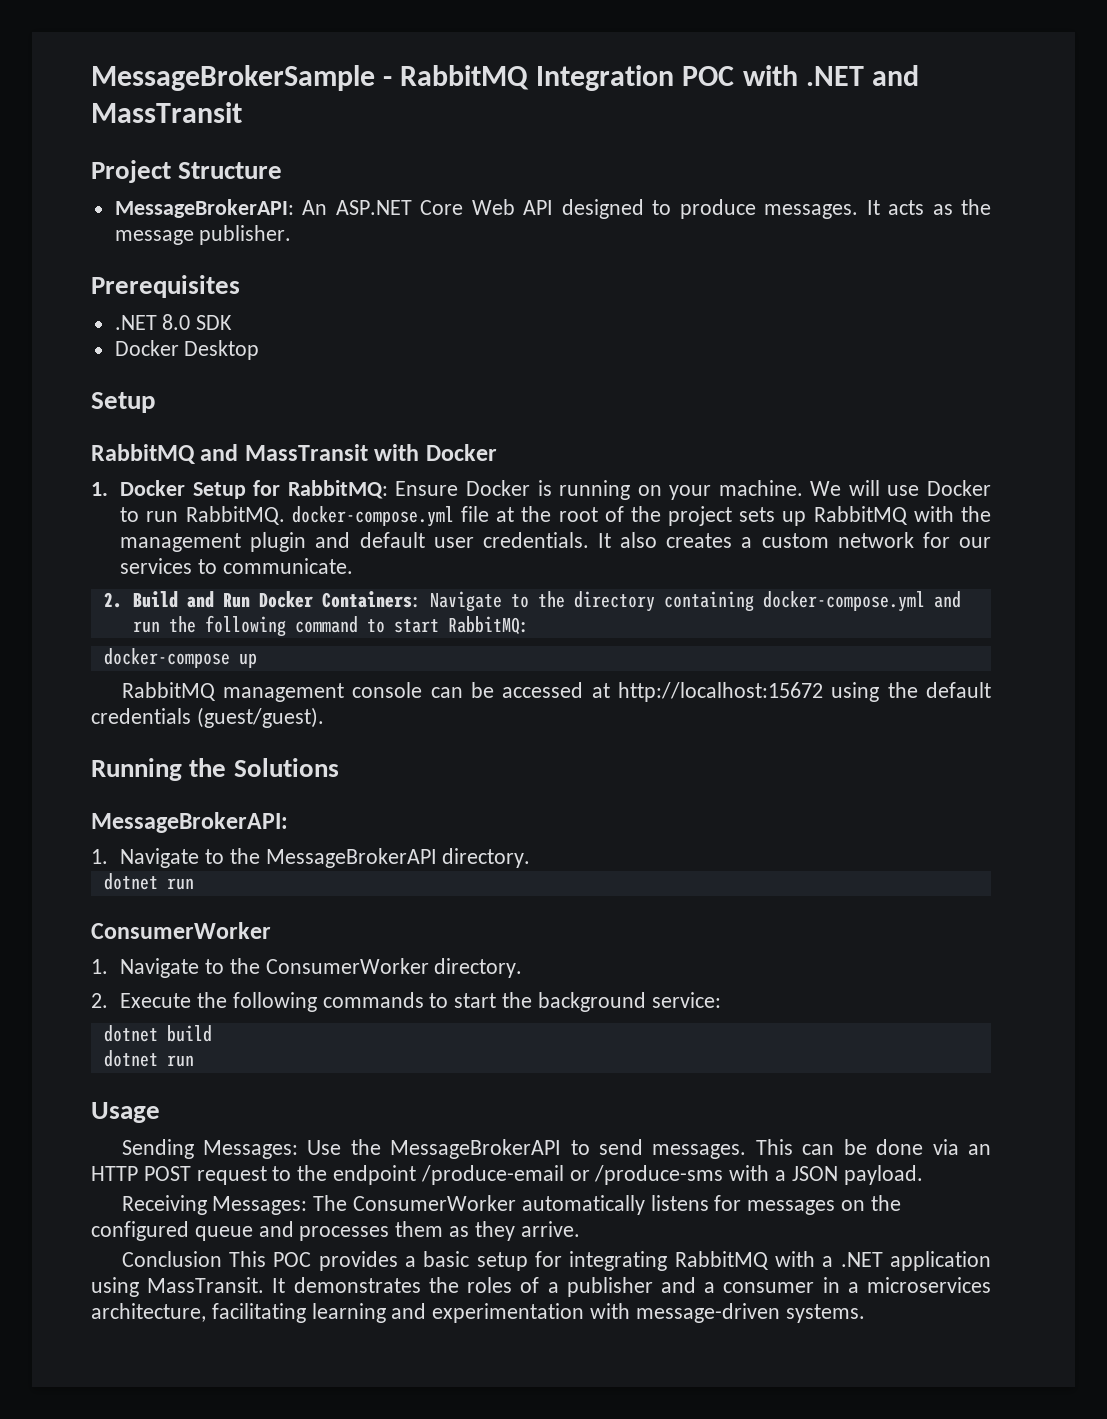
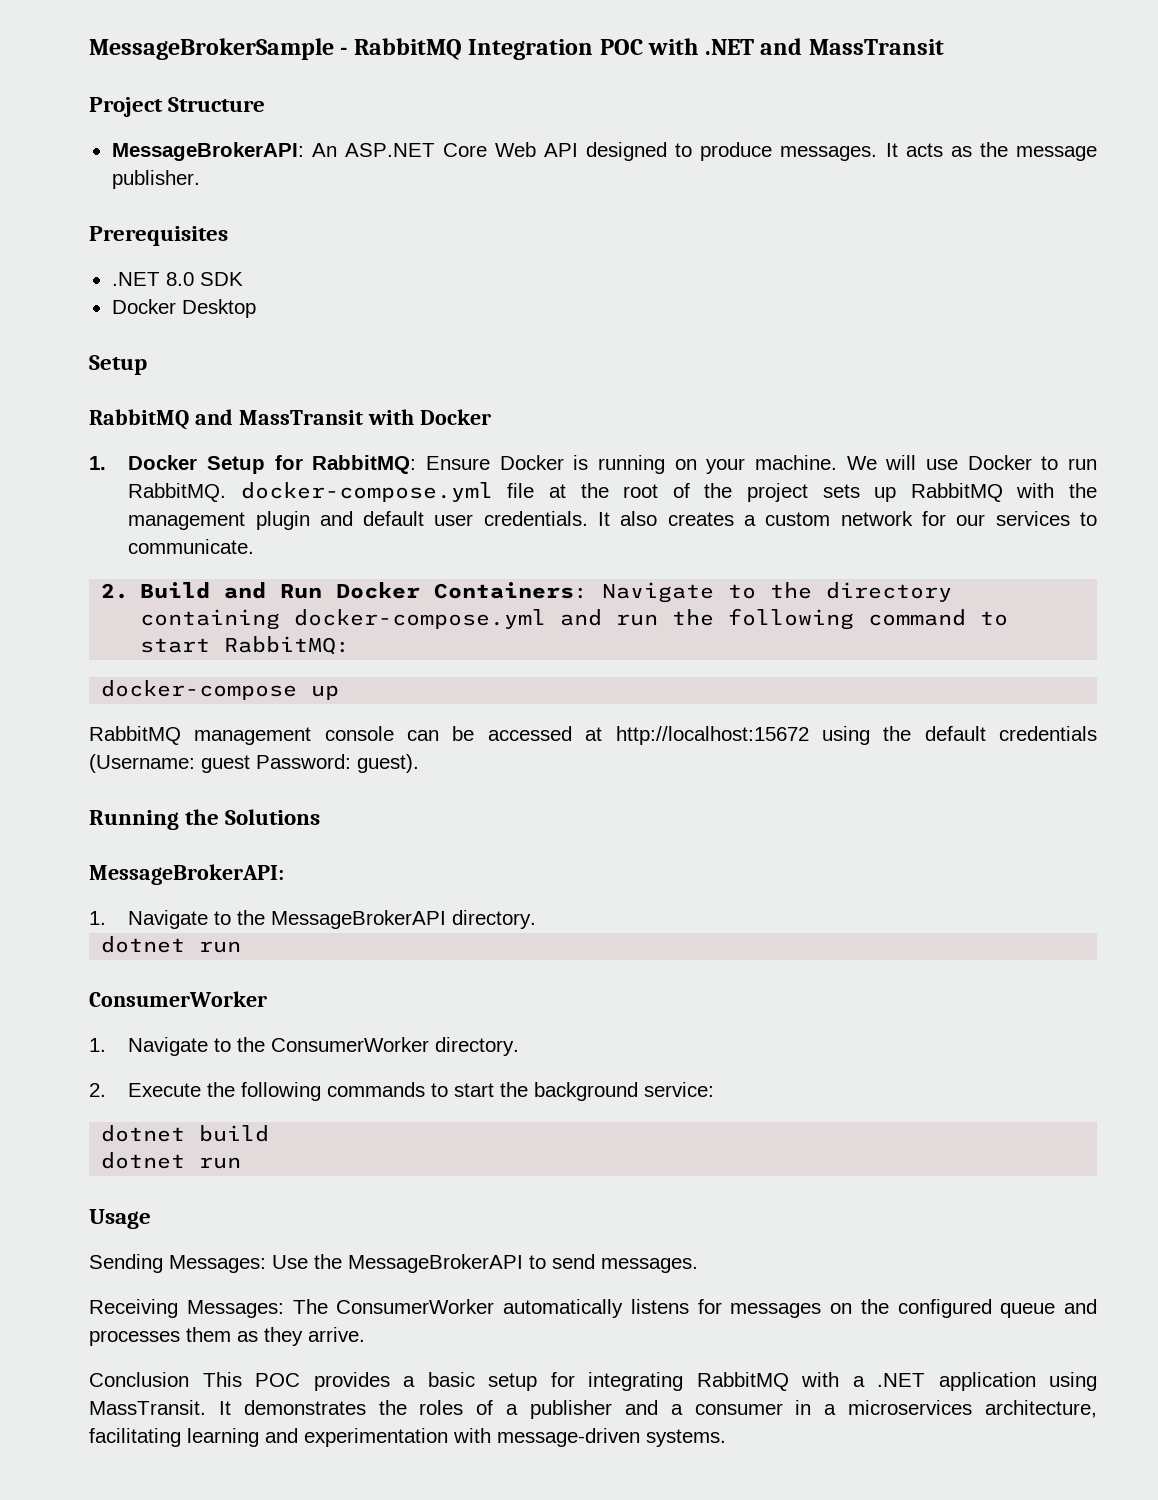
[196,707,324,728] (guest/guest). -> [89,754,419,773] (Username: guest Password: guest).
[755,1139,992,1155] [91,1165,923,1185] This can be done via an HTTP POST request to the endpoint /produce-email or /produce-sms with a JSON payload. -> (698, 1265) none

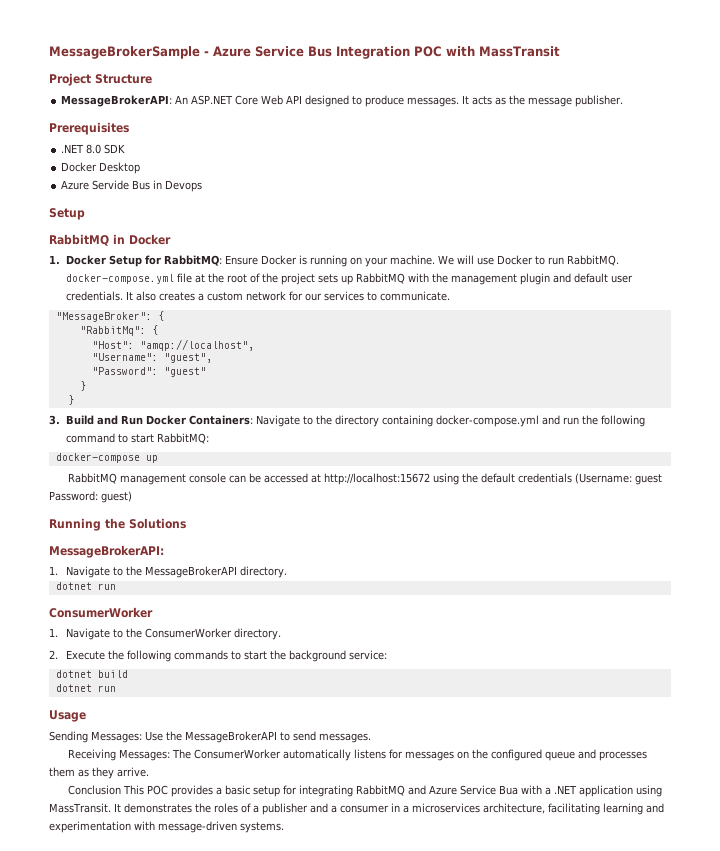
[353,38,462,60] RabbitMQ -> [213,46,332,57] Azure Service Bus
[704,38,803,55] .NET and -> (475, 51) none
(256, 308) none -> [61,180,203,192] // Azure Servide Bus in Devops
[194,409,414,425] and MassTransit with -> [113,234,125,244] in
[101,583,130,599] 2. -> [55,311,164,322] [79,325,158,336] [91,339,254,351] [91,353,212,363] [91,367,206,377] [79,381,86,391] [67,395,74,405] [49,415,60,425] "MessageBroker": { // "RabbitMq": { // "Host": "amqp://localhost", // "Username": "guest", // "Password": "guest" // } // } // 3.
[357,754,419,773] guest). -> [101,491,132,503] guest)
(789, 1381) none -> [407,785,518,795] and Azure Service Bua

